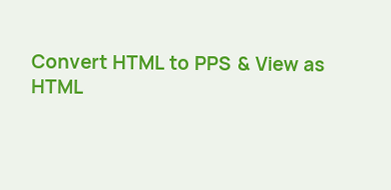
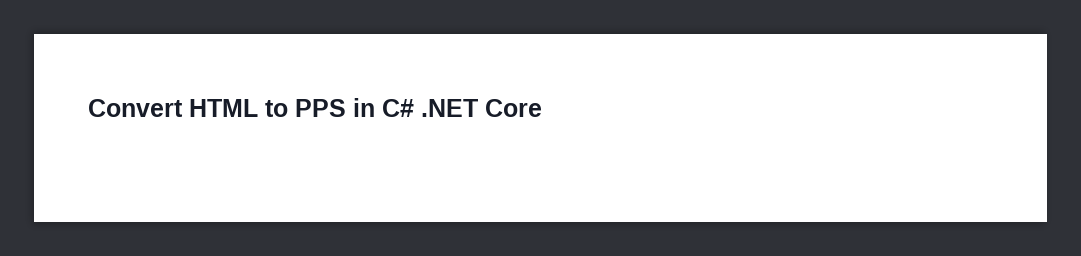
[236,56,325,72] [31,79,84,94] & View as HTML -> [353,98,542,117] in C# .NET Core

